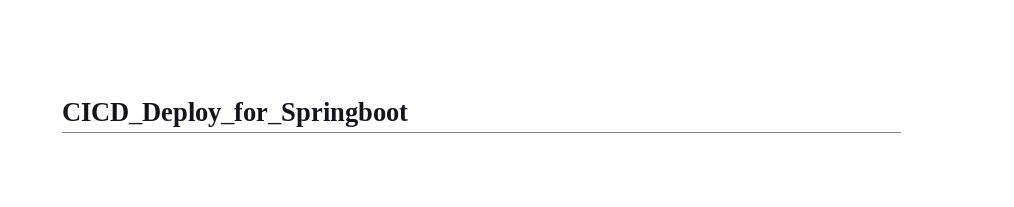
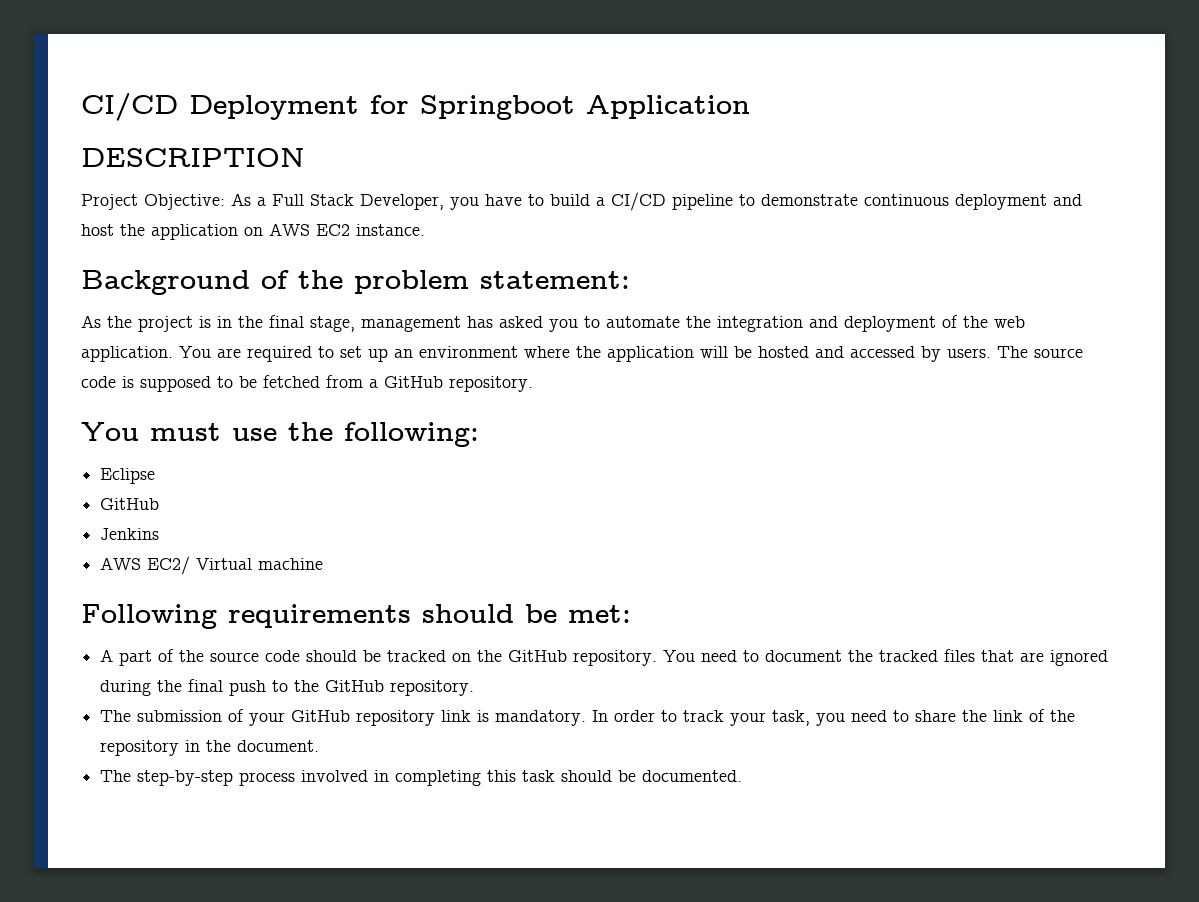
[62,102,408,127] CICD_Deploy_for_Springboot -> [81,93,750,121] [81,148,305,167] [81,192,1082,211] [81,223,425,240] [81,270,630,295] [81,315,1025,332] [81,346,1083,362] [81,375,533,392] [81,422,479,447] [100,468,156,484] [100,498,160,510] [100,528,160,540] [100,556,324,575] [81,604,631,629] [100,649,1109,666] [100,679,475,696] [100,709,1076,726] [100,740,320,756] [100,770,743,786] CI/CD Deployment for Springboot Application // DESCRIPTION // Project Objective: As a Full Stack Developer, you have to build a CI/CD pipeline to demonstrate continuous deployment and host the application on AWS EC2 instance. // Background of the problem statement: // As the project is in the final stage, management has asked you to automate the integration and deployment of the web application. You are required to set up an environment where the application will be hosted and accessed by users. The source code is supposed to be fetched from a GitHub repository. // You must use the following: // Eclipse // GitHub // Jenkins // AWS EC2/ Virtual machine // Following requirements should be met: // A part of the source code should be tracked on the GitHub repository. You need to document the tracked files that are ignored during the final push to the GitHub repository. // The submission of your GitHub repository link is mandatory. In order to track your task, you need to share the link of the repository in the document. // The step-by-step process involved in completing this task should be documented.

